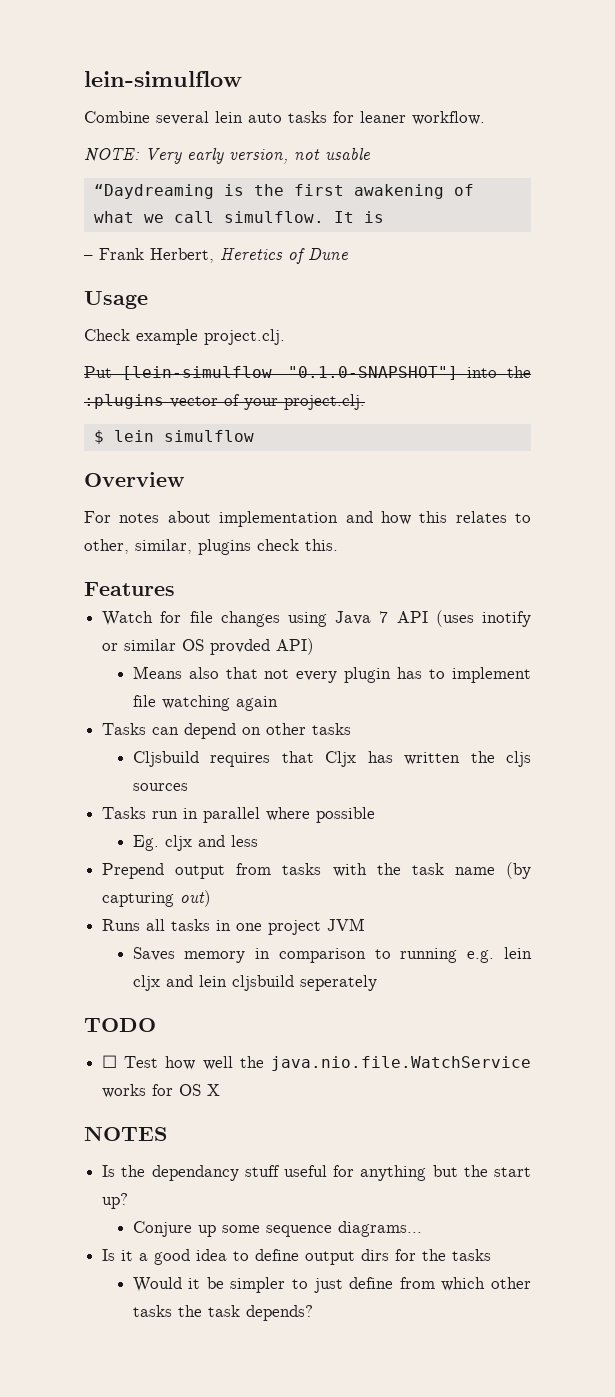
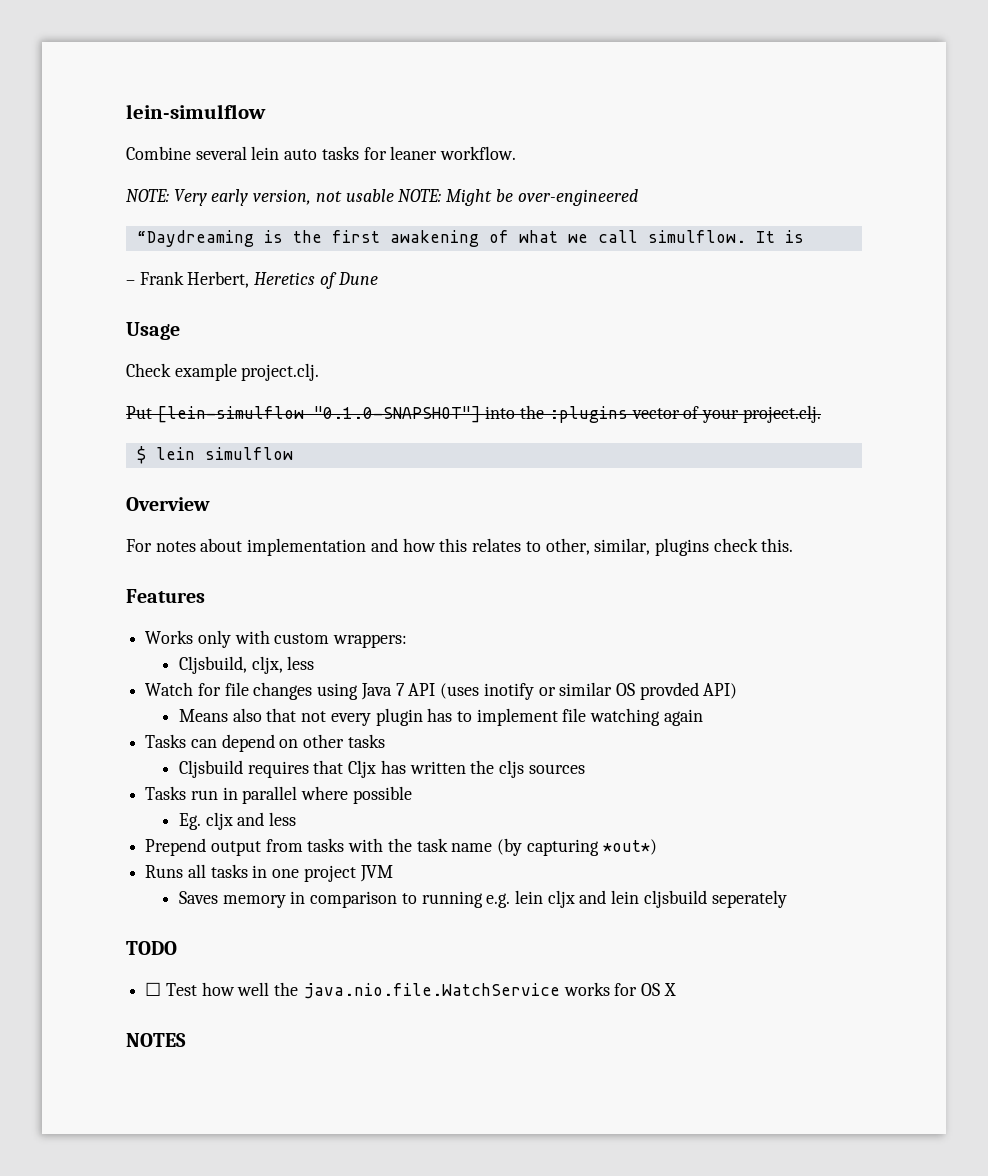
(370, 154) none -> [398,189,638,206] NOTE: Might be over-engineered
(175, 589) none -> [145,630,408,648] [178,656,315,674] // Works only with custom wrappers: // Cljsbuild, cljx, less
[180,890,212,907] out) -> [602,839,657,855] *out*)
[102,1165,532,1181] [102,1193,129,1209] [132,1221,422,1237] [102,1249,492,1265] [132,1277,531,1293] [132,1305,313,1321] // Is the dependancy stuff useful for anything but the start up? // Conjure up some sequence diagrams... // Is it a good idea to define output dirs for the tasks // Would it be simpler to just define from which other tasks the task depends? -> (186, 1040) none

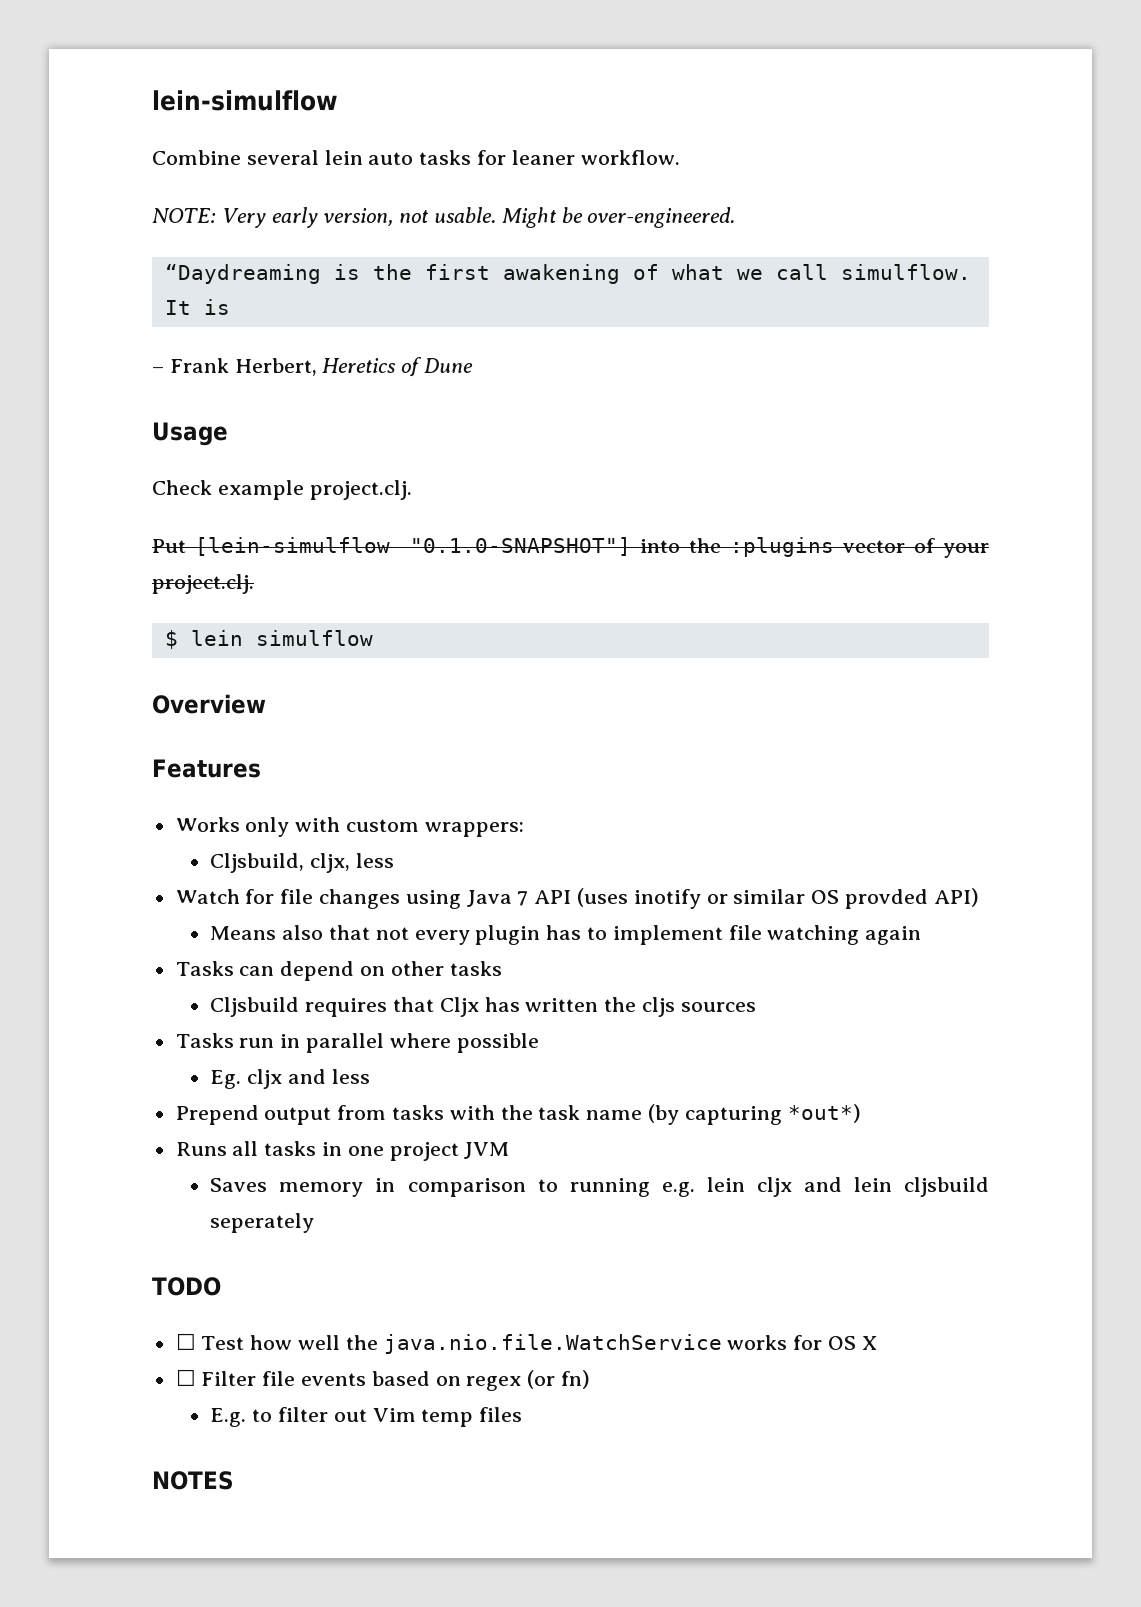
[345,189,442,202] usable NOTE: -> [434,207,497,223] usable.
[517,189,638,206] over-engineered -> [587,207,736,228] over-engineered.
[126,538,794,556] // For notes about implementation and how this relates to other, similar, plugins check this. -> (266, 704) none
(676, 989) none -> [175,1369,591,1391] [210,1407,523,1427] // ☐ Filter file events based on regex (or fn) // E.g. to filter out Vim temp files

